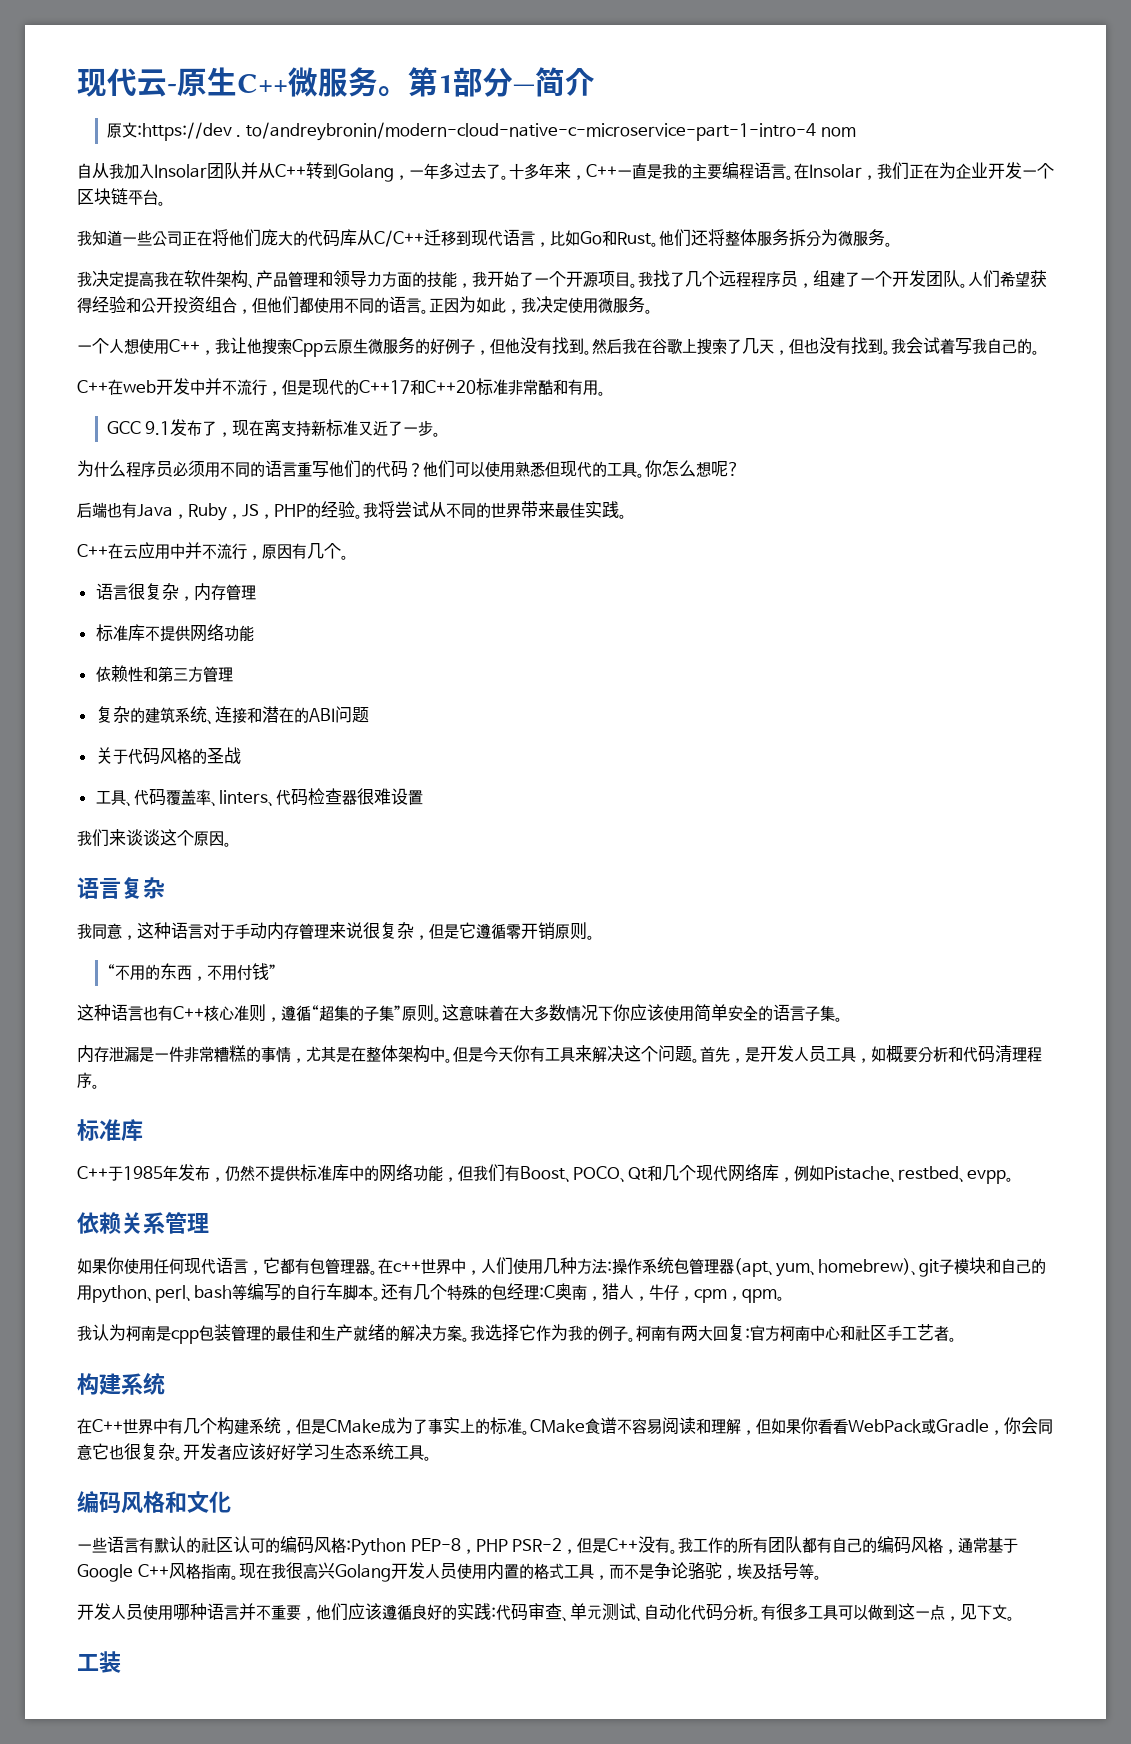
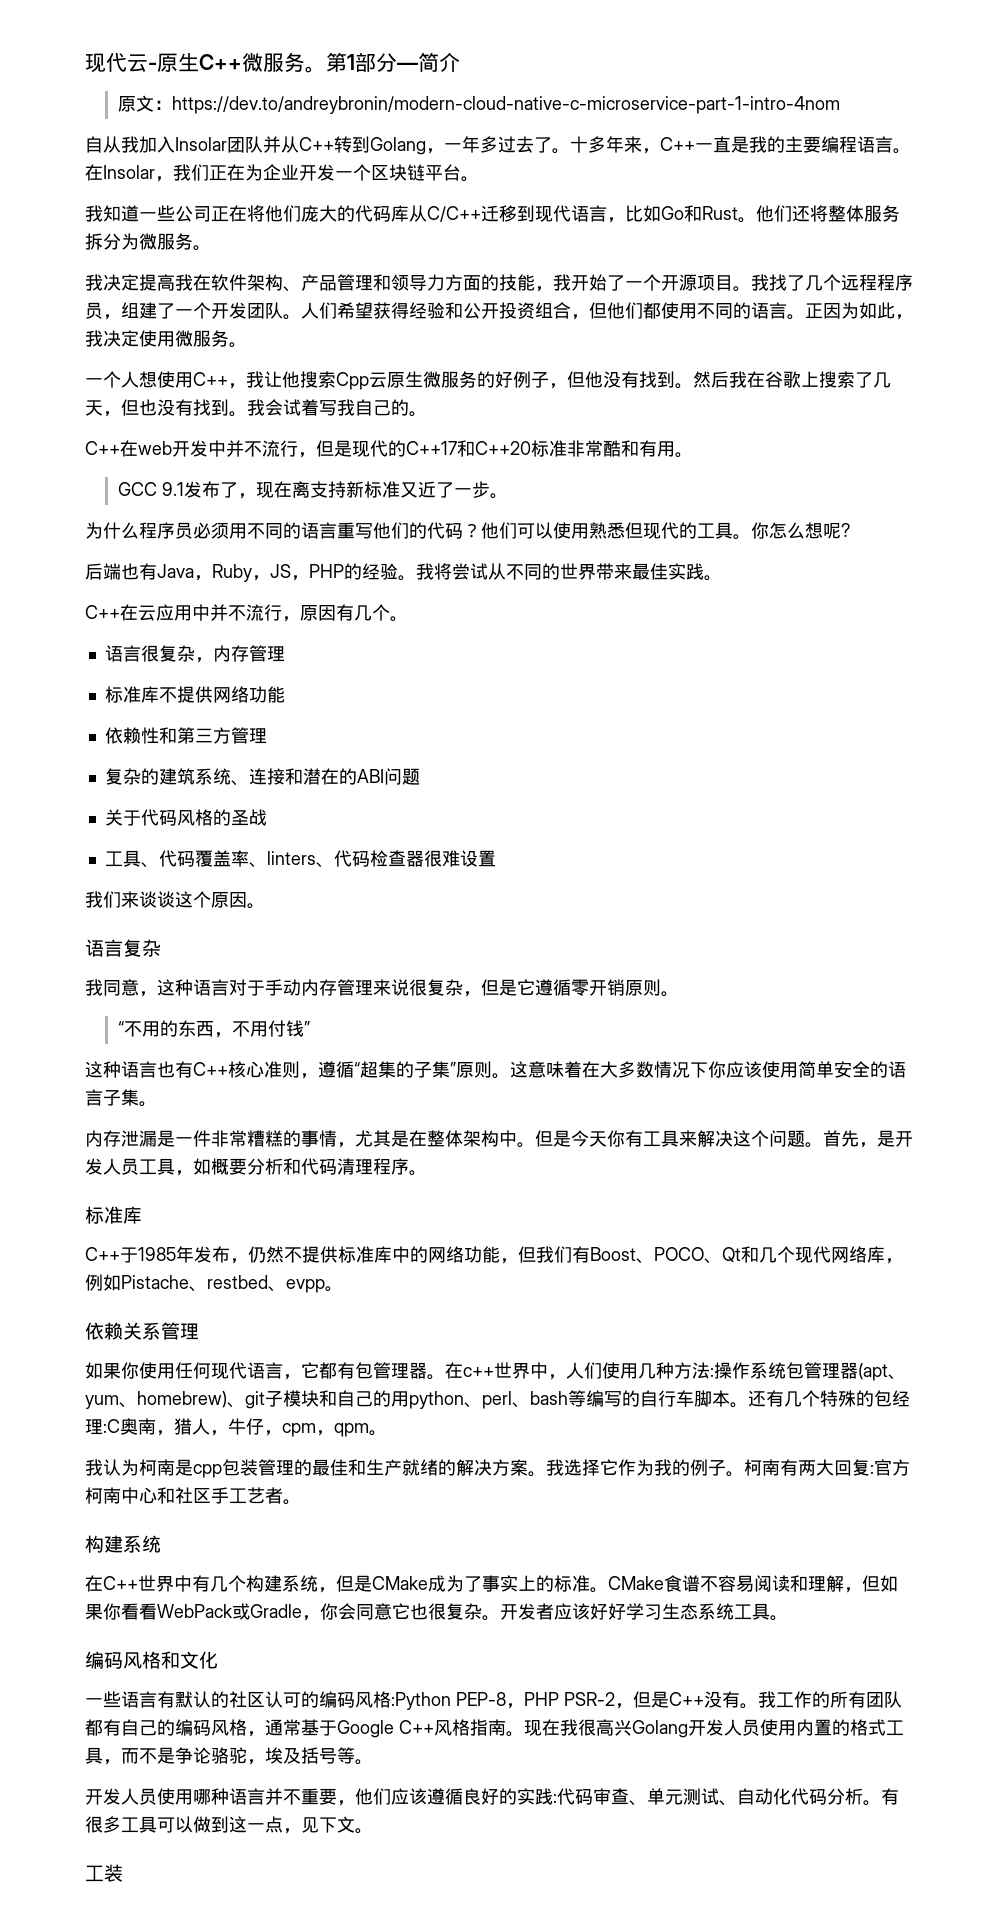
[136,122,856,141] :https://dev . to/andreybronin/modern-cloud-native-c-microservice-part-1-intro-4 nom -> [153,96,840,114] ：https://dev.to/andreybronin/modern-cloud-native-c-microservice-part-1-intro-4nom

